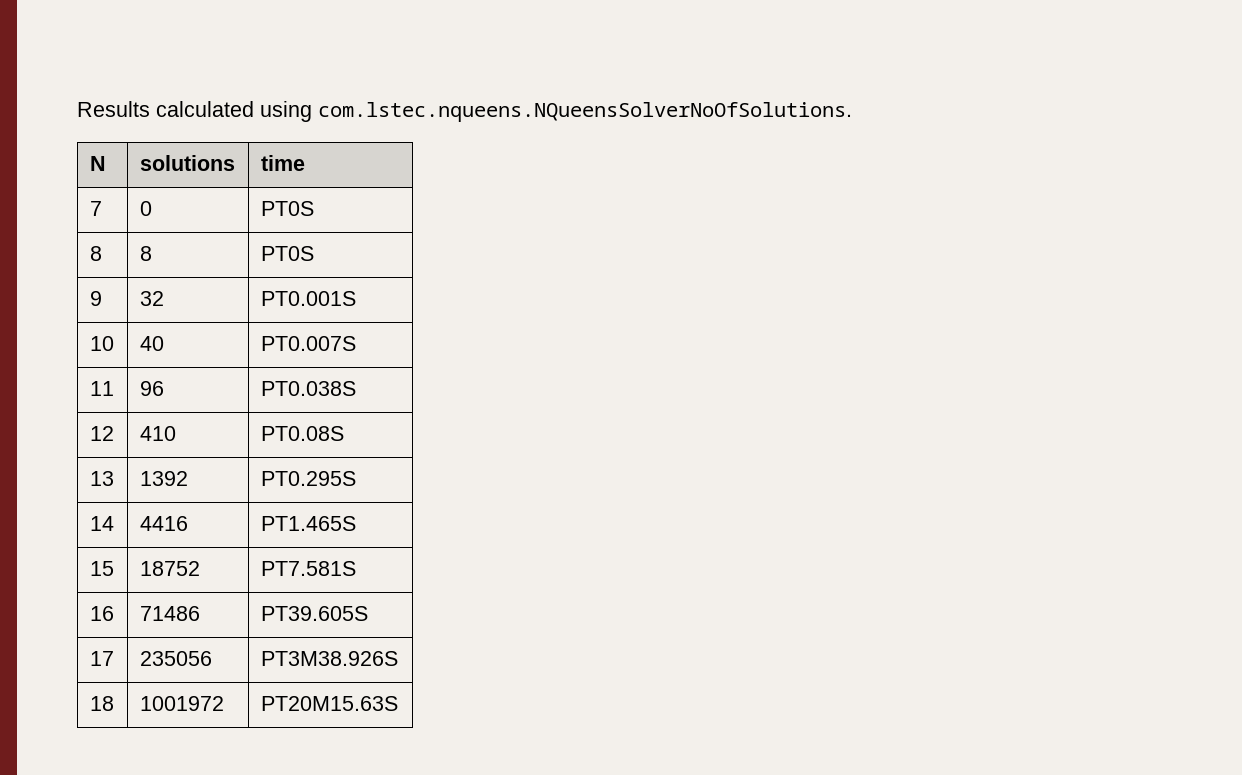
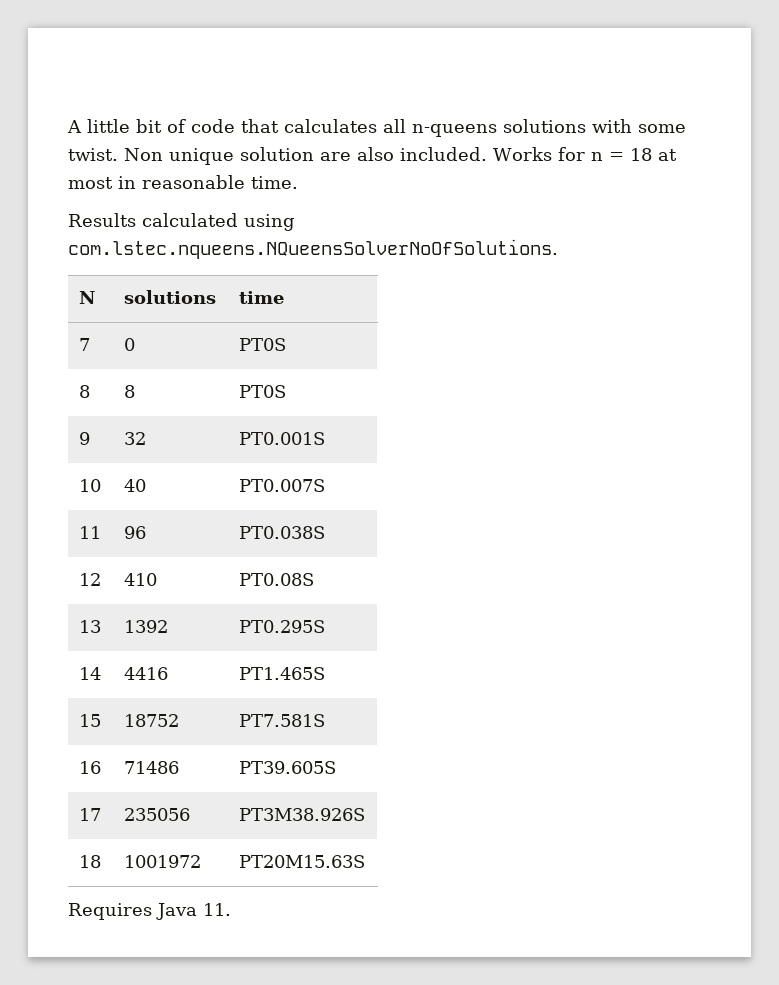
(77, 109) none -> [67,119,686,137] [68,147,677,165] [68,175,298,189] A little bit of code that calculates all n-queens solutions with some twist. Non unique solution are also included. Works for n = 18 at most in reasonable time. //
(398, 703) none -> [68,903,231,920] // Requires Java 11.

